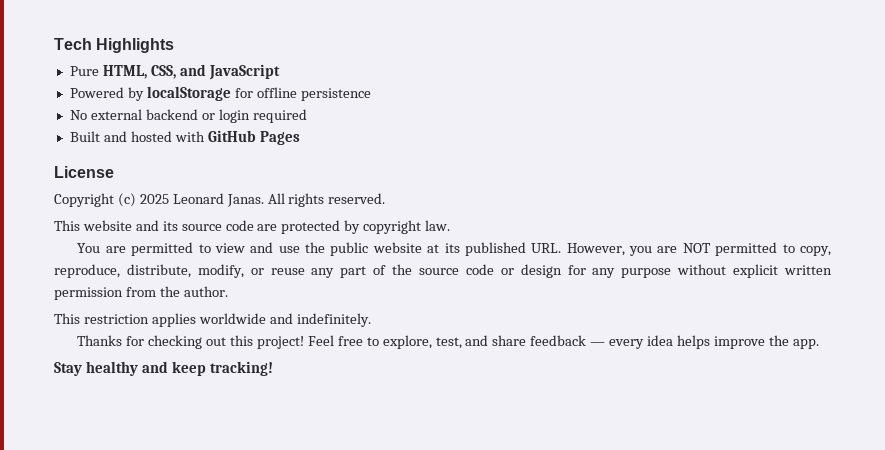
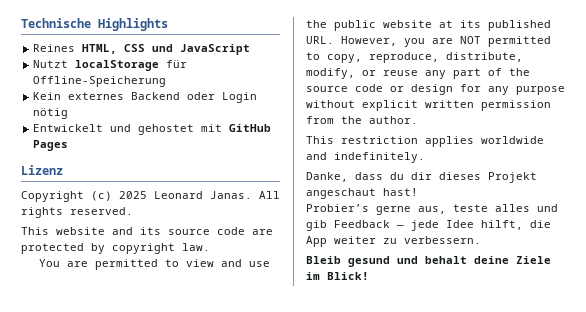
[54,38,92,50] Tech -> [21,18,91,28] Technische
[69,64,280,80] [69,86,371,101] [69,109,307,123] [69,131,205,142] Pure HTML, CSS, and JavaScript // Powered by localStorage for offline persistence // No external backend or login required // Built and hosted with -> [33,44,251,55] [33,60,188,71] [33,76,167,87] [33,92,258,103] [33,108,69,119] [33,124,223,135] Reines HTML, CSS und JavaScript // Nutzt localStorage für Offline-Speicherung // Kein externes Backend oder Login nötig // Entwickelt und gehostet mit
[54,166,114,178] License -> [21,165,63,175] Lizenz
[77,335,819,349] [54,361,273,376] Thanks for checking out this project! Feel free to explore, test, and share feedback — every idea helps improve the app. // Stay healthy and keep tracking! -> [306,172,537,183] [306,188,418,199] [306,204,558,215] [306,220,551,231] [306,236,481,247] [306,256,551,267] [306,272,369,280] Danke, dass du dir dieses Projekt angeschaut hast! // Probier’s gerne aus, teste alles und gib Feedback — jede Idee hilft, die App weiter zu verbessern. // Bleib gesund und behalt deine Ziele im Blick!

